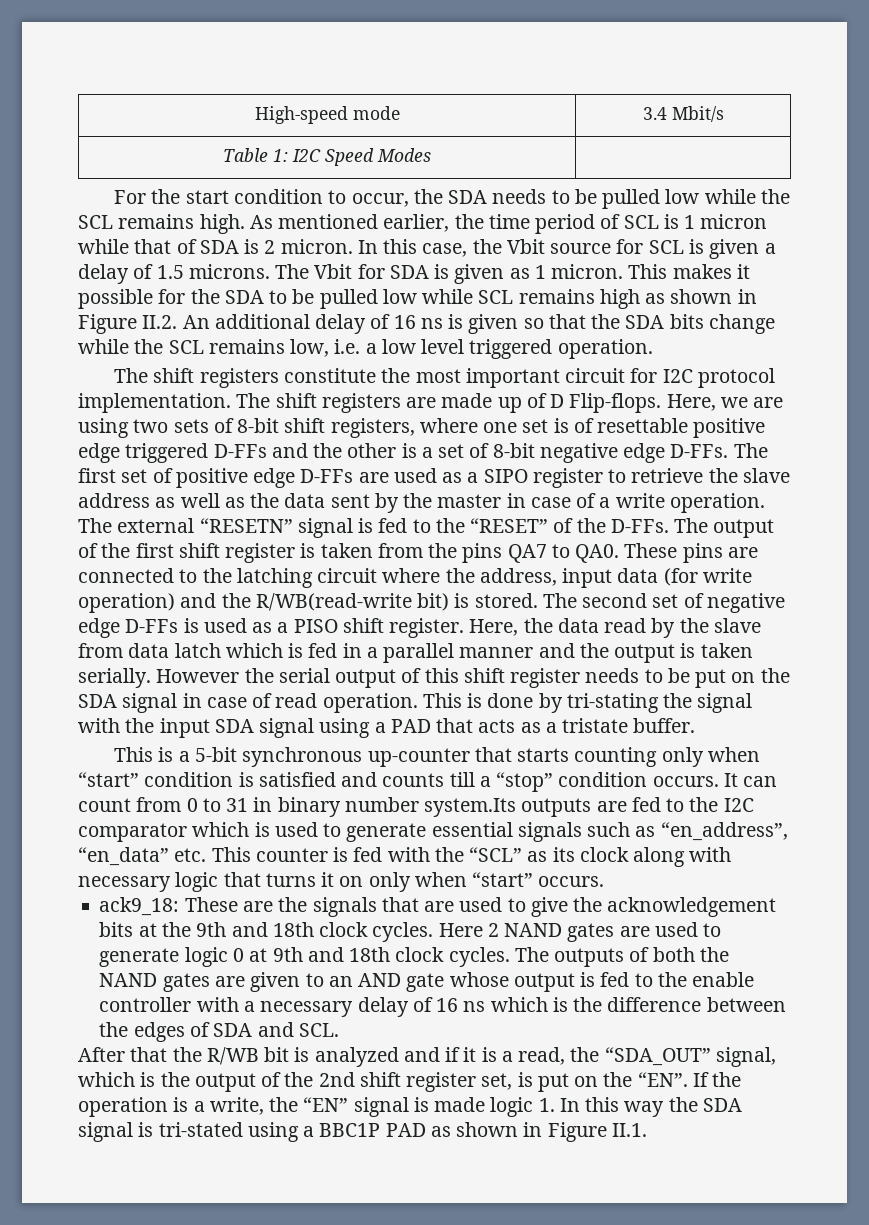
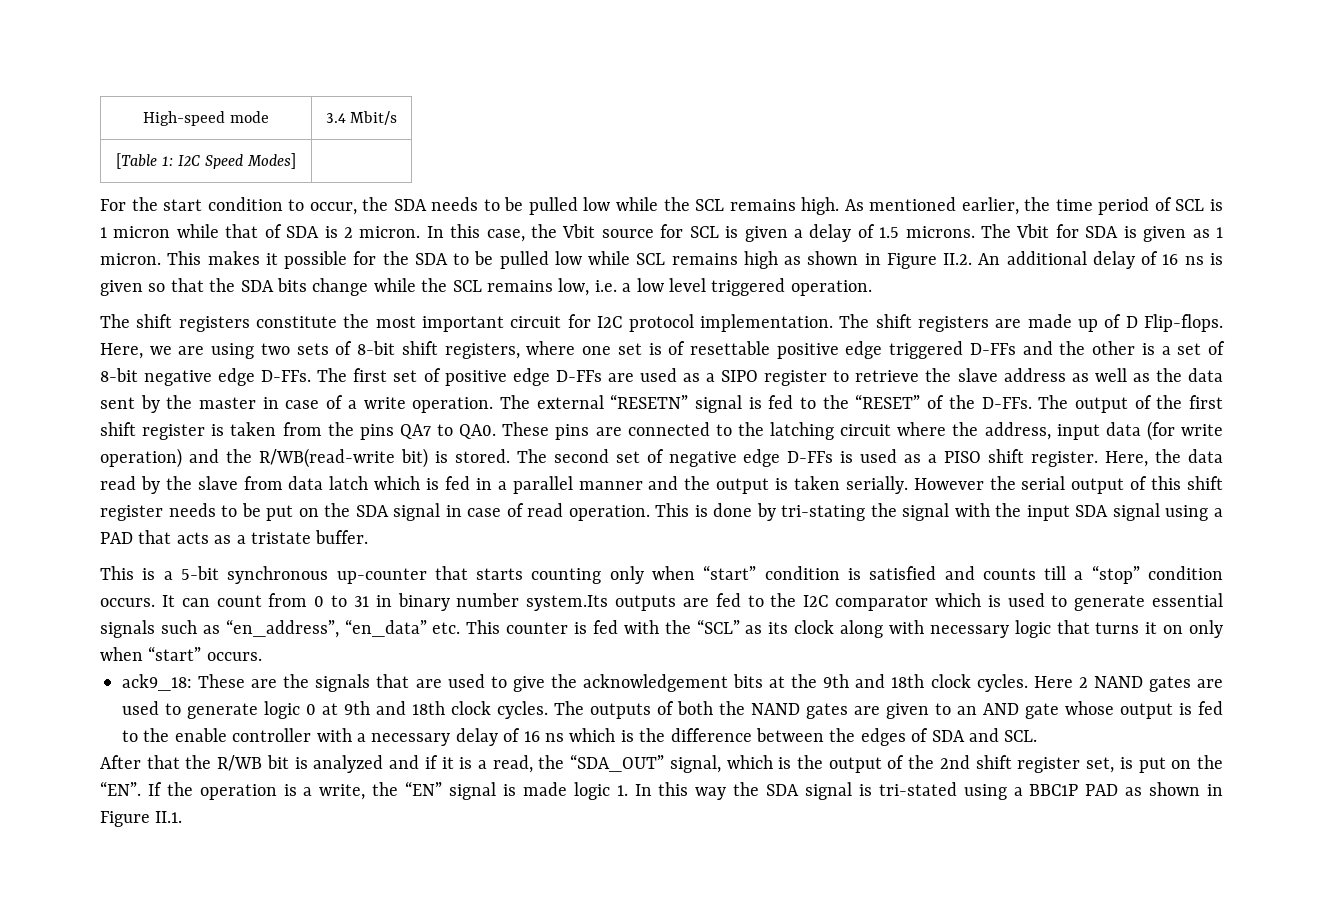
[223,148,268,162] Table -> [116,153,158,169] [Table
[377,148,432,162] Modes -> [246,153,296,169] Modes]

